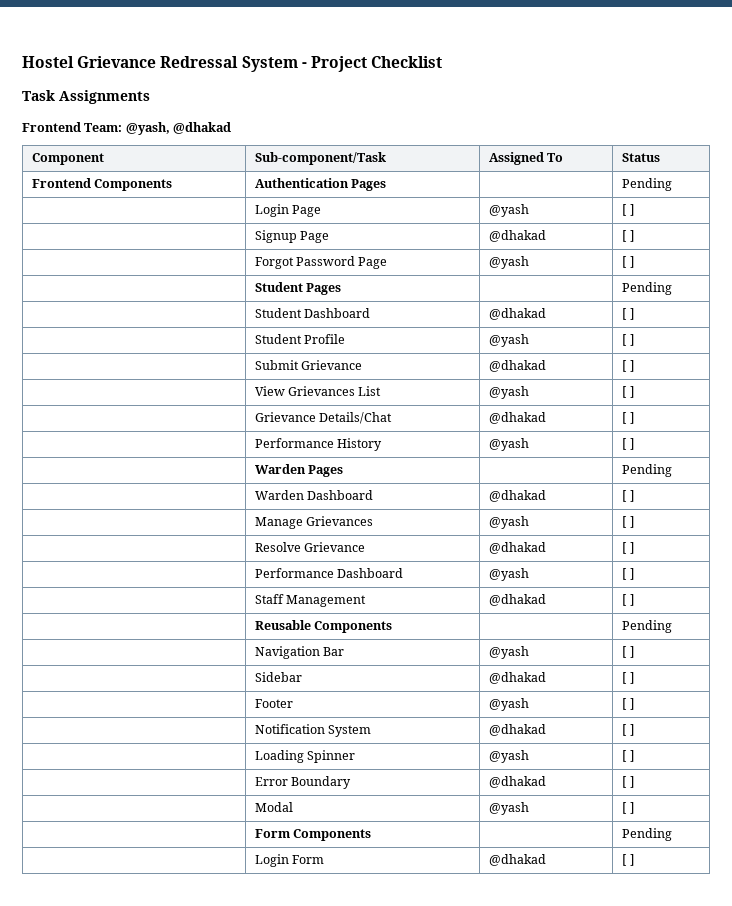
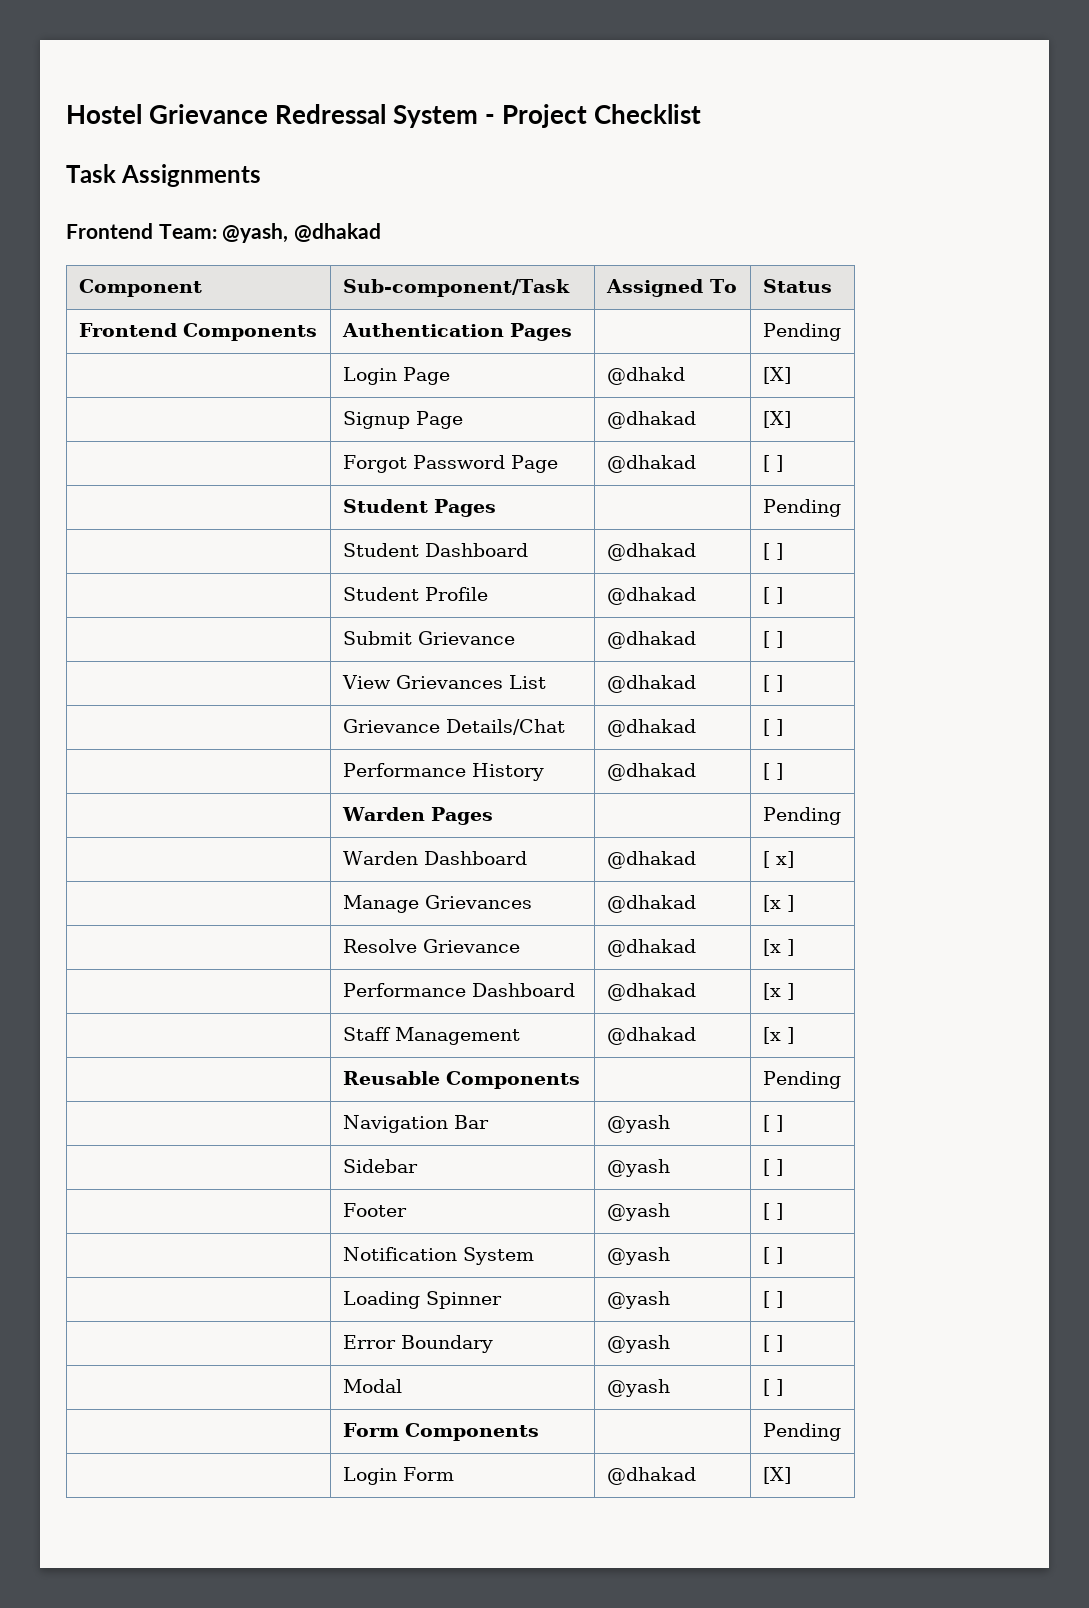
[488,204,529,217] [621,204,635,216] @yash | [ ] -> [606,367,685,385] [762,367,791,384] @dhakd | [X]
[621,230,635,242] [ ] -> [762,411,791,428] [X]
[488,256,529,269] @yash -> [606,455,696,473] @dhakad
[488,334,529,347] @yash -> [606,587,696,605] @dhakad
[488,386,529,399] @yash -> [606,675,696,693] @dhakad
[488,438,529,451] @yash -> [606,763,696,781] @dhakad
[629,490,635,502] ] -> [775,851,794,868] x]
[488,516,529,529] [621,516,627,528] @yash | [ -> [606,895,696,913] [762,895,781,912] @dhakad | [x
[621,542,627,554] [ -> [762,939,781,956] [x
[488,568,529,581] [621,568,627,580] @yash | [ -> [606,983,696,1001] [762,983,781,1000] @dhakad | [x
[621,594,627,606] [ -> [762,1027,781,1044] [x
[488,672,546,684] @dhakad -> [606,1159,670,1177] @yash
[488,724,546,736] @dhakad -> [606,1247,670,1265] @yash
[488,776,546,788] @dhakad -> [606,1335,670,1353] @yash
[621,854,635,866] [ ] -> [762,1467,791,1484] [X]

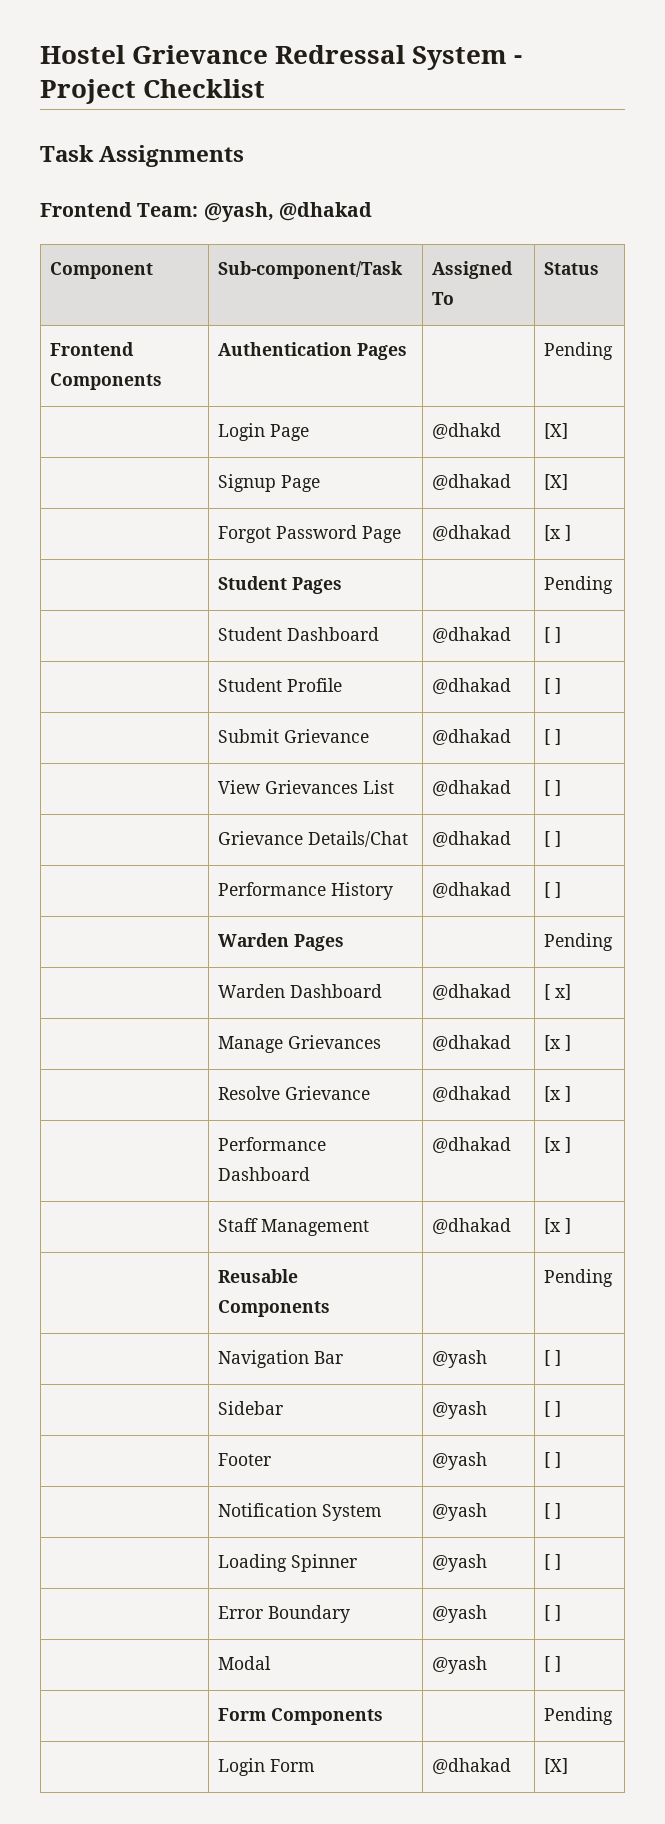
[762,455,770,472] [ -> [544,525,562,541] [x

